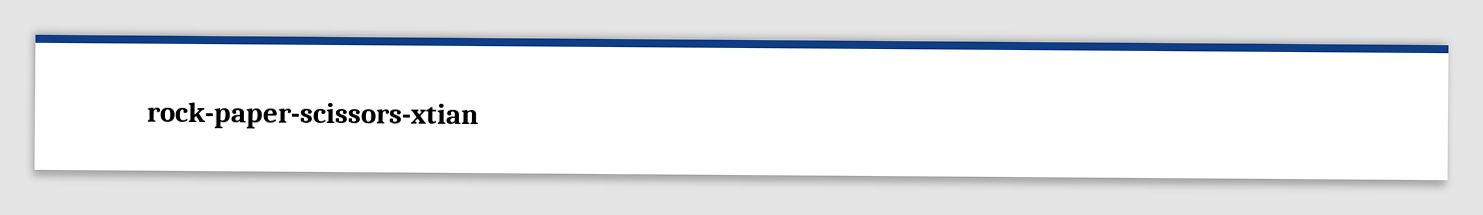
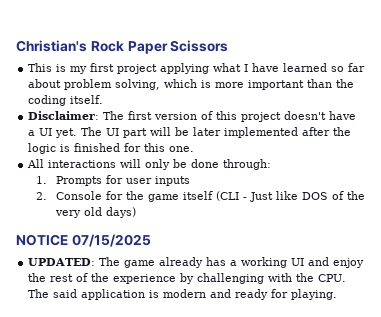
[146,101,480,131] rock-paper-scissors-xtian -> [16,40,229,54] [28,63,366,74] [28,79,355,90] [28,95,104,106] [28,111,357,122] [28,127,352,138] [28,143,195,154] [27,159,272,170] [35,175,190,186] [35,191,365,202] [54,207,136,218] [16,234,151,247] [28,257,365,268] [28,273,347,284] [28,289,338,300] Christian's Rock Paper Scissors // This is my first project applying what I have learned so far about problem solving, which is more important than the coding itself. // Disclaimer: The first version of this project doesn't have a UI yet. The UI part will be later implemented after the logic is finished for this one. // All interactions will only be done through: // 1. Prompts for user inputs // 2. Console for the game itself (CLI - Just like DOS of the very old days) // NOTICE 07/15/2025 // UPDATED: The game already has a working UI and enjoy the rest of the experience by challenging with the CPU. The said application is modern and ready for playing.

